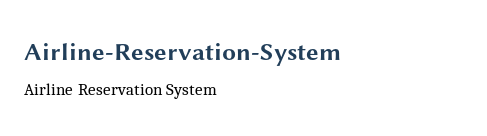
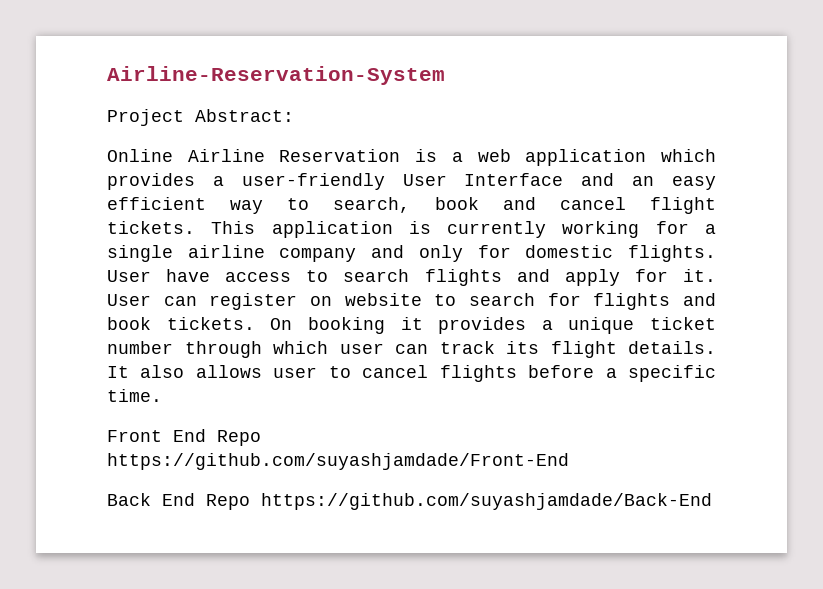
[24,83,218,99] Airline Reservation System -> [107,109,294,126] [107,149,716,166] [107,173,716,190] [107,197,716,214] [107,221,716,238] [107,245,716,262] [107,269,716,286] [107,293,716,310] [107,317,716,334] [107,341,716,358] [107,365,717,382] [107,389,162,402] [107,429,261,446] [107,453,569,470] [107,493,712,510] Project Abstract: // Online Airline Reservation is a web application which provides a user-friendly User Interface and an easy efficient way to search, book and cancel flight tickets. This application is currently working for a single airline company and only for domestic flights. User have access to search flights and apply for it. User can register on website to search for flights and book tickets. On booking it provides a unique ticket number through which user can track its flight details. It also allows user to cancel flights before a specific time. // Front End Repo https://github.com/suyashjamdade/Front-End // Back End Repo https://github.com/suyashjamdade/Back-End

